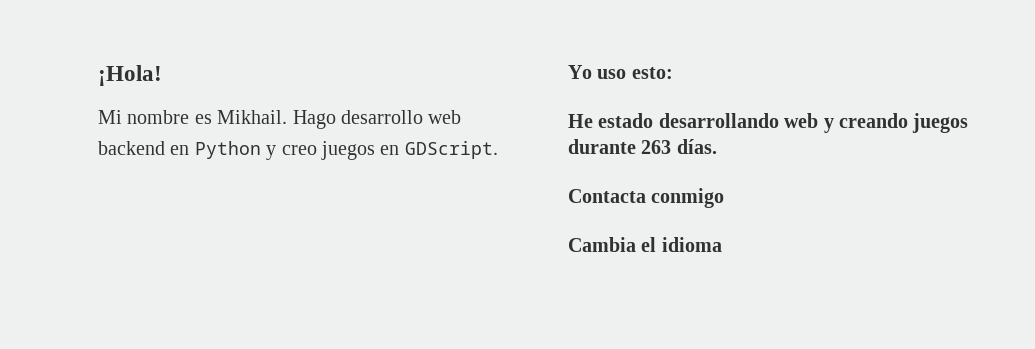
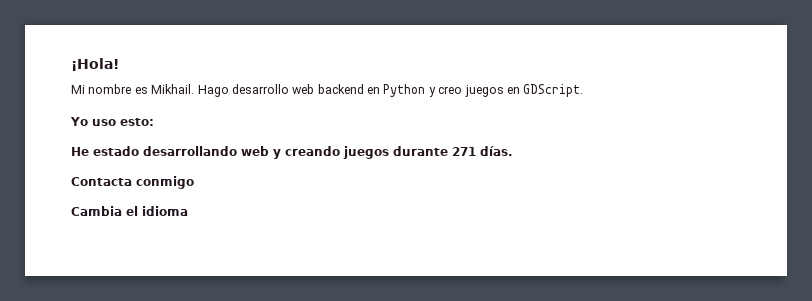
[641,140,672,154] 263 -> [452,147,476,156] 271

